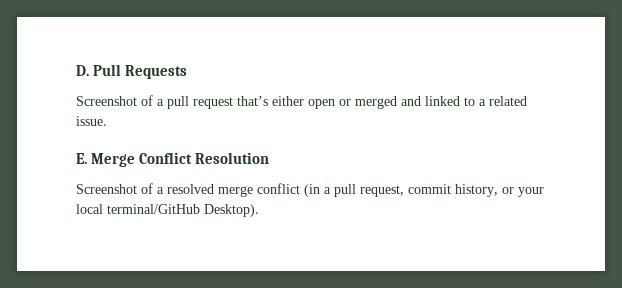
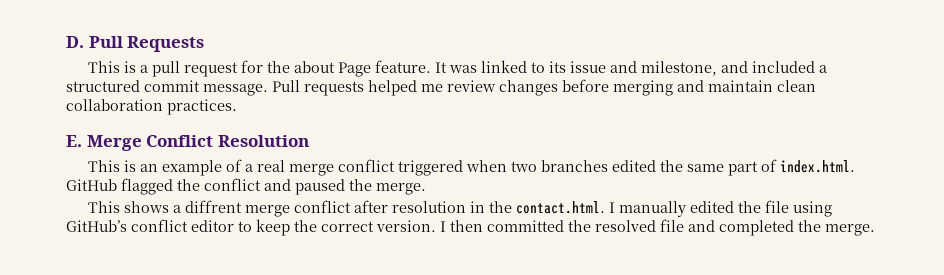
[76,95,153,106] Screenshot of -> [87,61,136,73] This is
[237,96,527,109] [76,116,107,126] that’s either open or merged and linked to a related issue. -> [240,60,827,77] [66,79,816,96] [66,99,237,115] for the about Page feature. It was linked to its issue and milestone, and included a structured commit message. Pull requests helped me review changes before merging and maintain clean collaboration practices.
[76,183,544,197] [76,204,259,217] Screenshot of a resolved merge conflict (in a pull request, commit history, or your local terminal/GitHub Desktop). -> [87,159,855,176] [66,178,426,195] [87,200,832,217] [66,219,875,236] This is an example of a real merge conflict triggered when two branches edited the same part of index.html. GitHub flagged the conflict and paused the merge. // This shows a diffrent merge conflict after resolution in the contact.html. I manually edited the file using GitHub’s conflict editor to keep the correct version. I then committed the resolved file and completed the merge.

